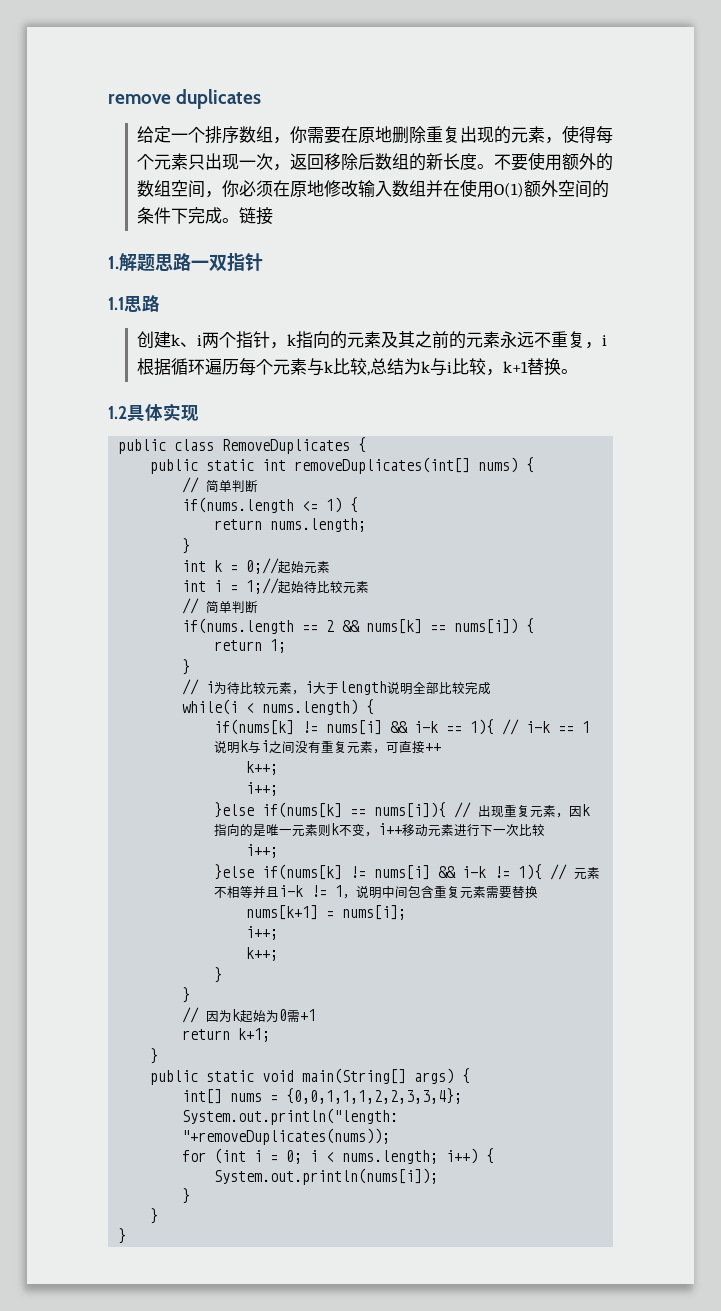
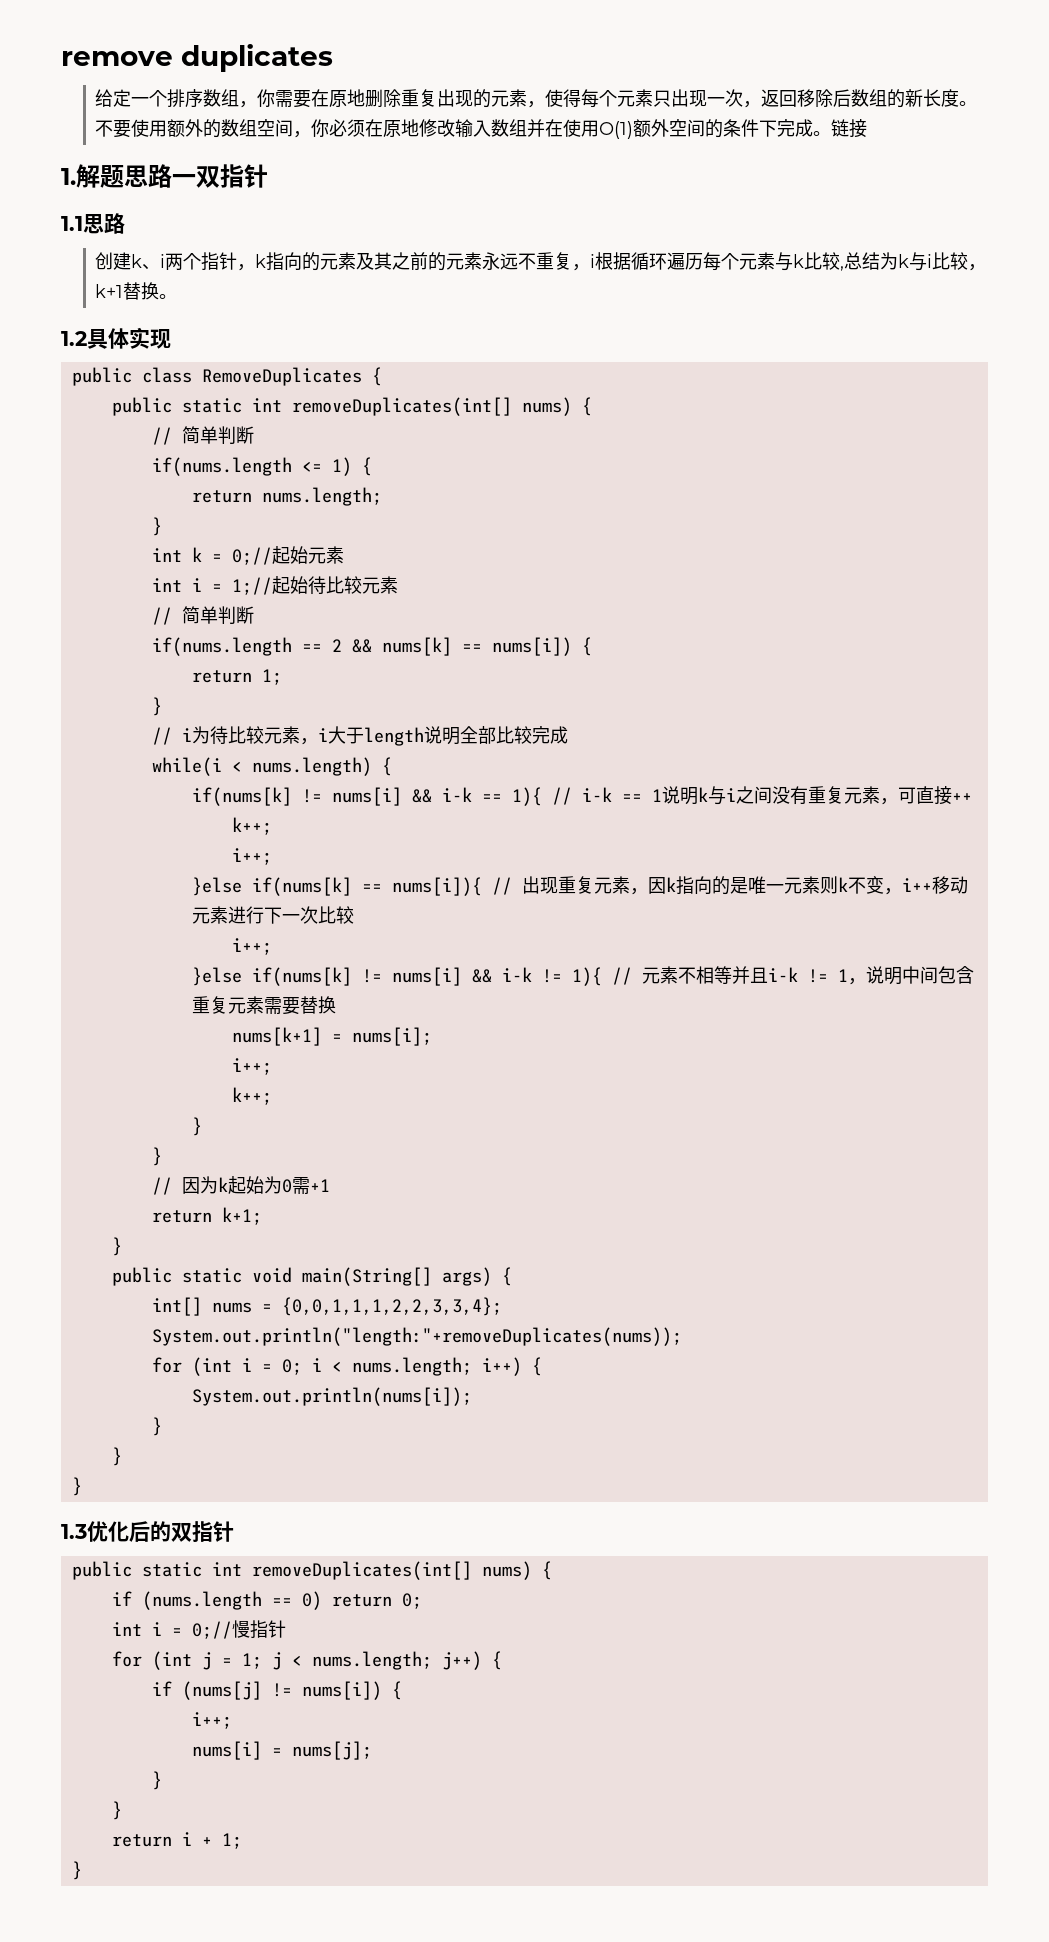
(127, 1236) none -> [61,1521,234,1542] [71,1561,552,1580] [111,1591,422,1610] [111,1620,286,1639] [111,1651,502,1670] [151,1681,402,1700] [191,1712,232,1729] [191,1741,372,1760] [151,1771,162,1790] [111,1801,122,1820] [111,1832,242,1849] [71,1861,82,1880] // 1.3优化后的双指针 // public static int removeDuplicates(int[] nums) { // if (nums.length == 0) return 0; // int i = 0;//慢指针 // for (int j = 1; j < nums.length; j++) { // if (nums[j] != nums[i]) { // i++; // nums[i] = nums[j]; // } // } // return i + 1; // }

